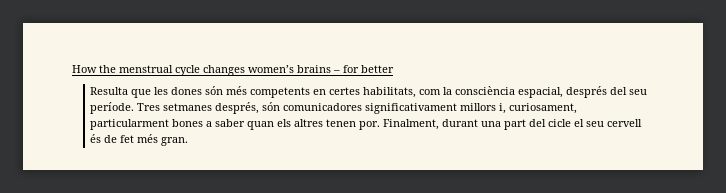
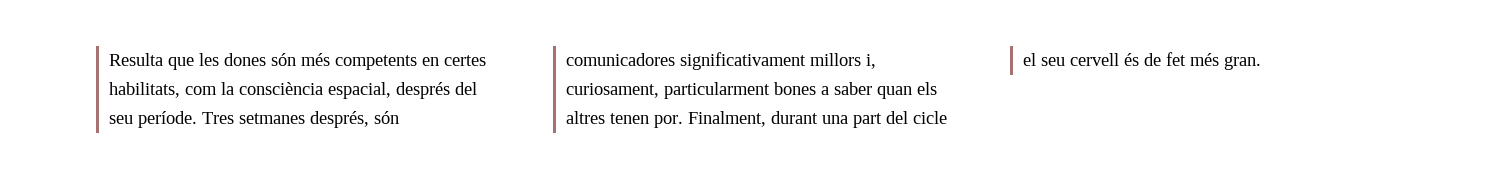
[72,65,394,76] How the menstrual cycle changes women’s brains – for better // -> (108, 59) none

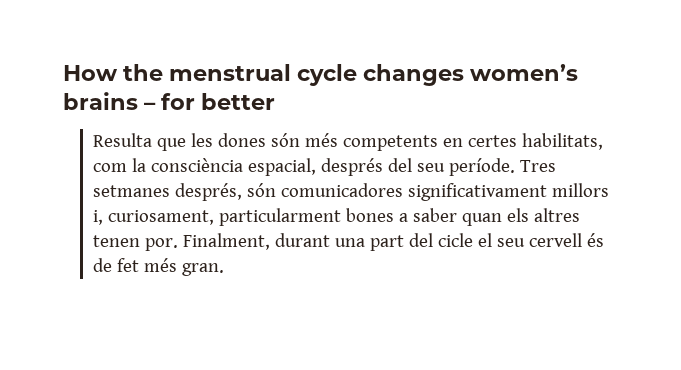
(108, 59) none -> [63,64,579,86] [63,92,276,110] How the menstrual cycle changes women’s brains – for better //

